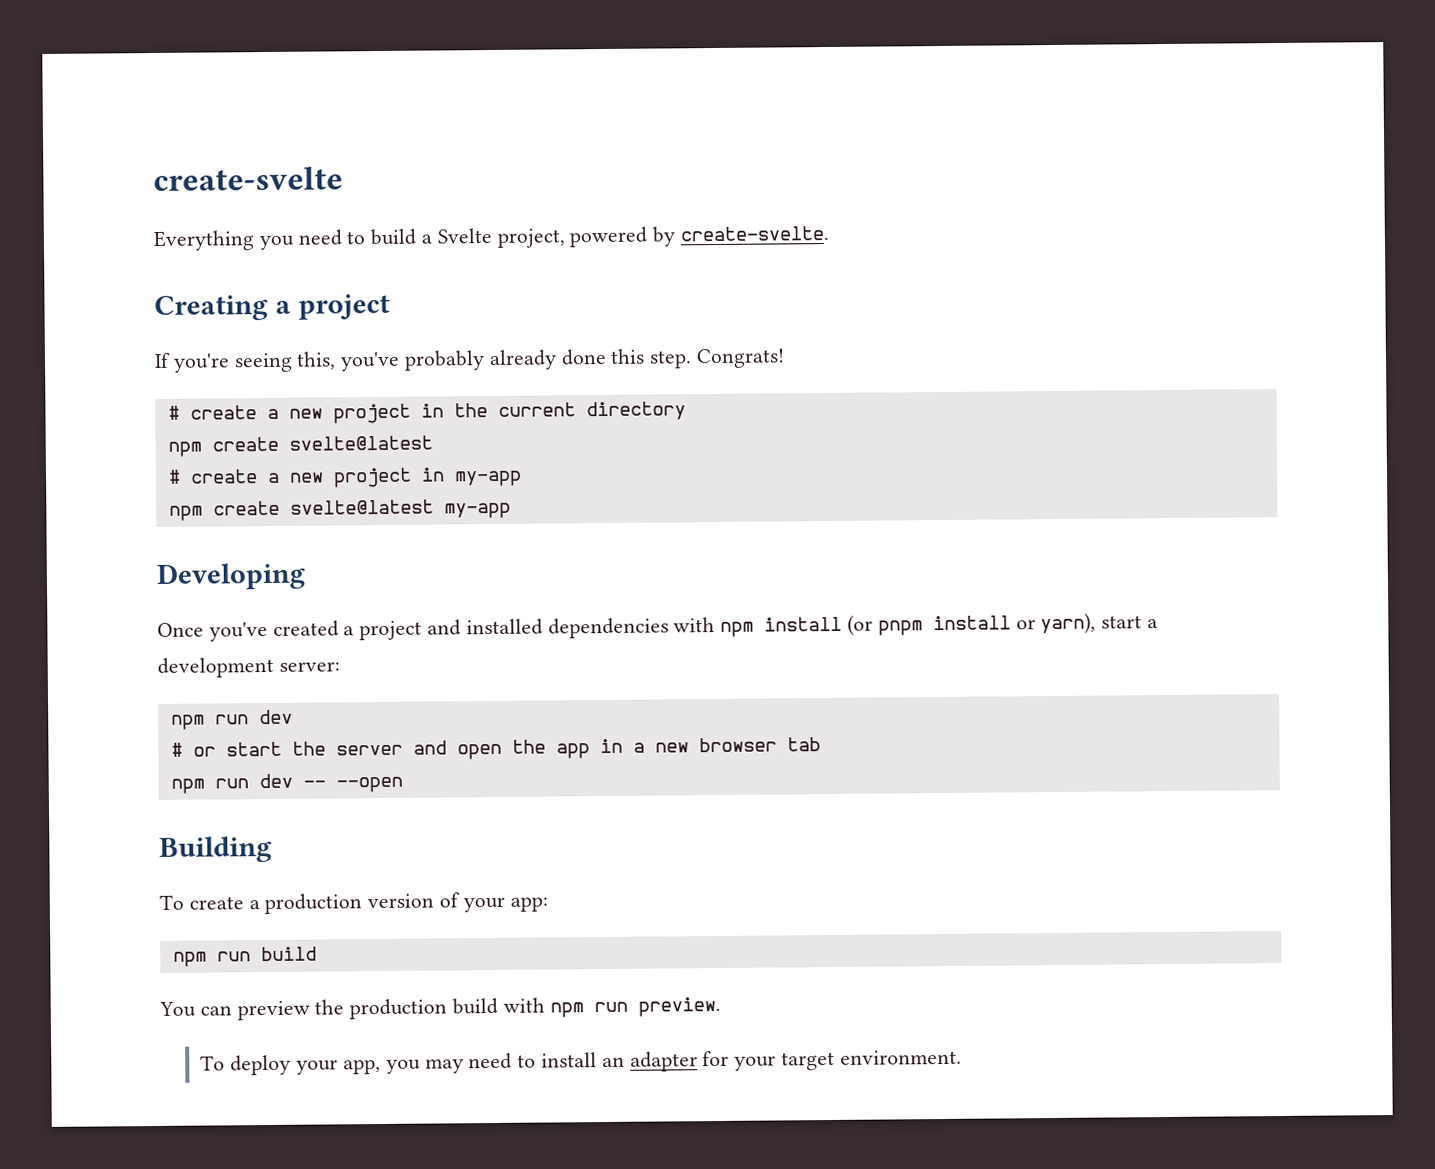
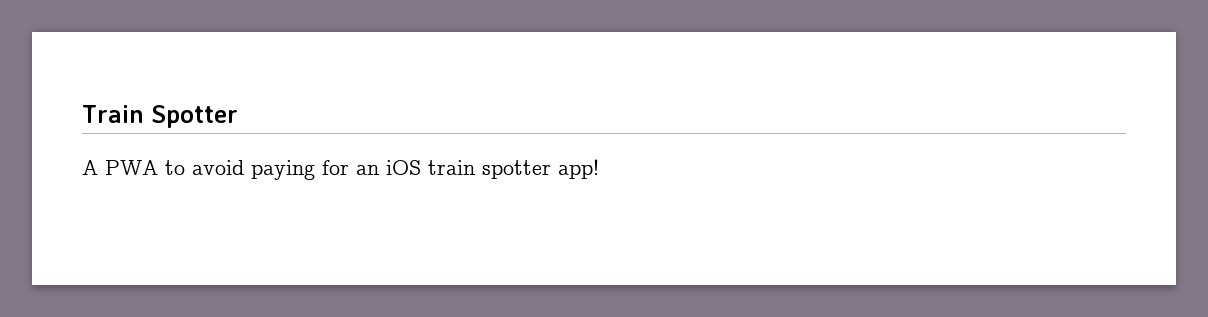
[153,166,343,192] [153,225,830,252] [154,293,390,321] [154,348,786,373] [167,401,686,424] [167,435,433,457] [167,467,522,488] [168,499,511,521] [156,562,306,590] [157,612,1159,642] [157,656,340,678] [170,709,293,730] [170,737,821,760] [170,773,403,794] [159,835,272,863] [159,892,548,915] [172,946,317,967] [159,996,721,1021] [200,1049,962,1076] create-svelte // Everything you need to build a Svelte project, powered by create-svelte. // Creating a project // If you're seeing this, you've probably already done this step. Congrats! // # create a new project in the current directory // npm create svelte@latest // # create a new project in my-app // npm create svelte@latest my-app // Developing // Once you've created a project and installed dependencies with npm install (or pnpm install or yarn), start a development server: // npm run dev // # or start the server and open the app in a new browser tab // npm run dev -- --open // Building // To create a production version of your app: // npm run build // You can preview the production build with npm run preview. // To deploy your app, you may need to install an adapter for your target environment. -> [82,105,238,128] [82,159,599,180] Train Spotter // A PWA to avoid paying for an iOS train spotter app!

